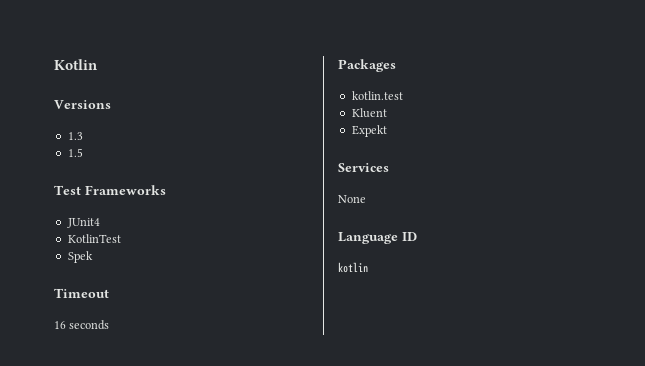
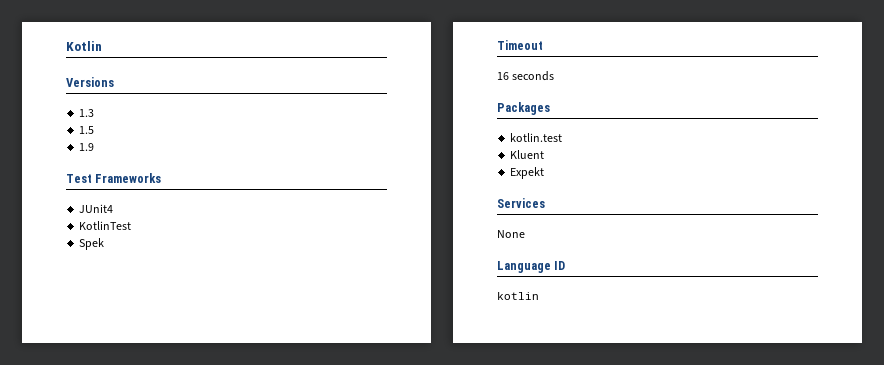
(83, 152) none -> [79,143,95,151] // 1.9

